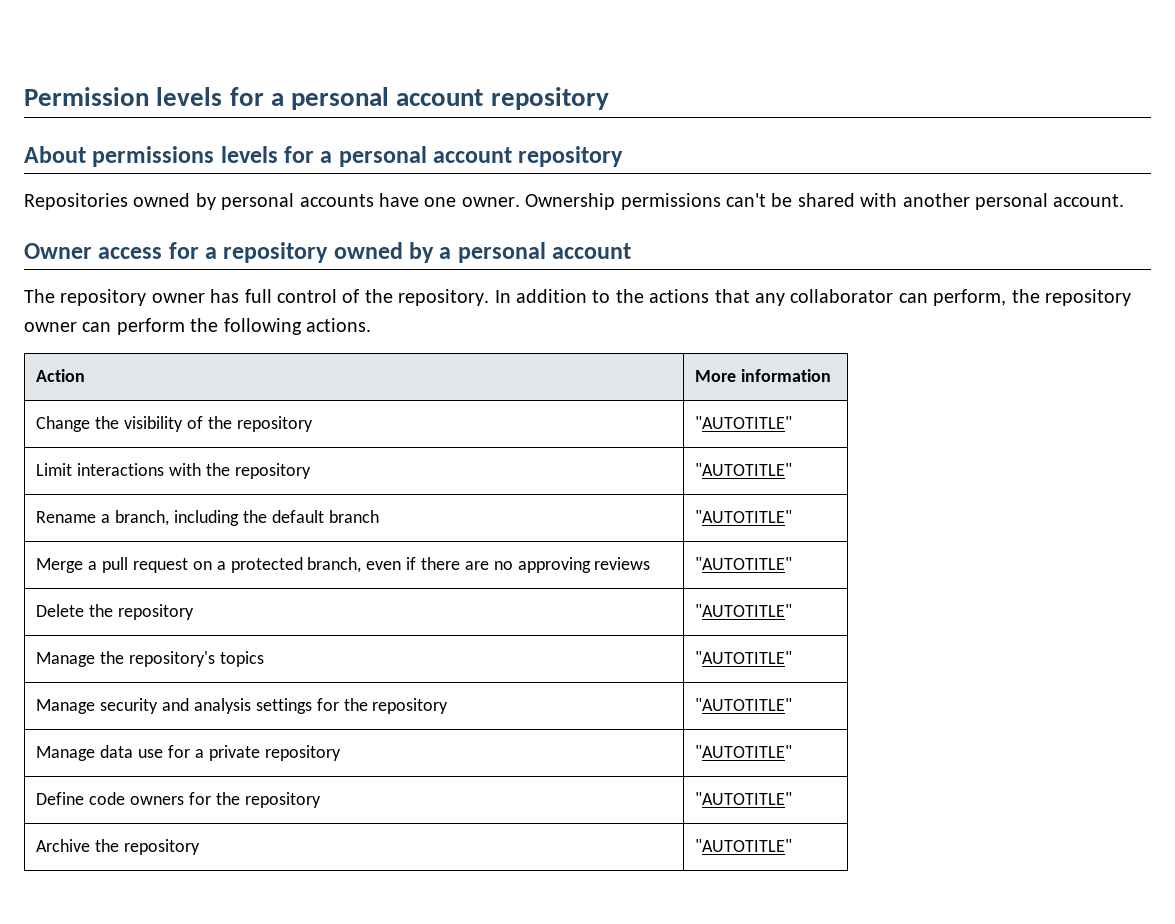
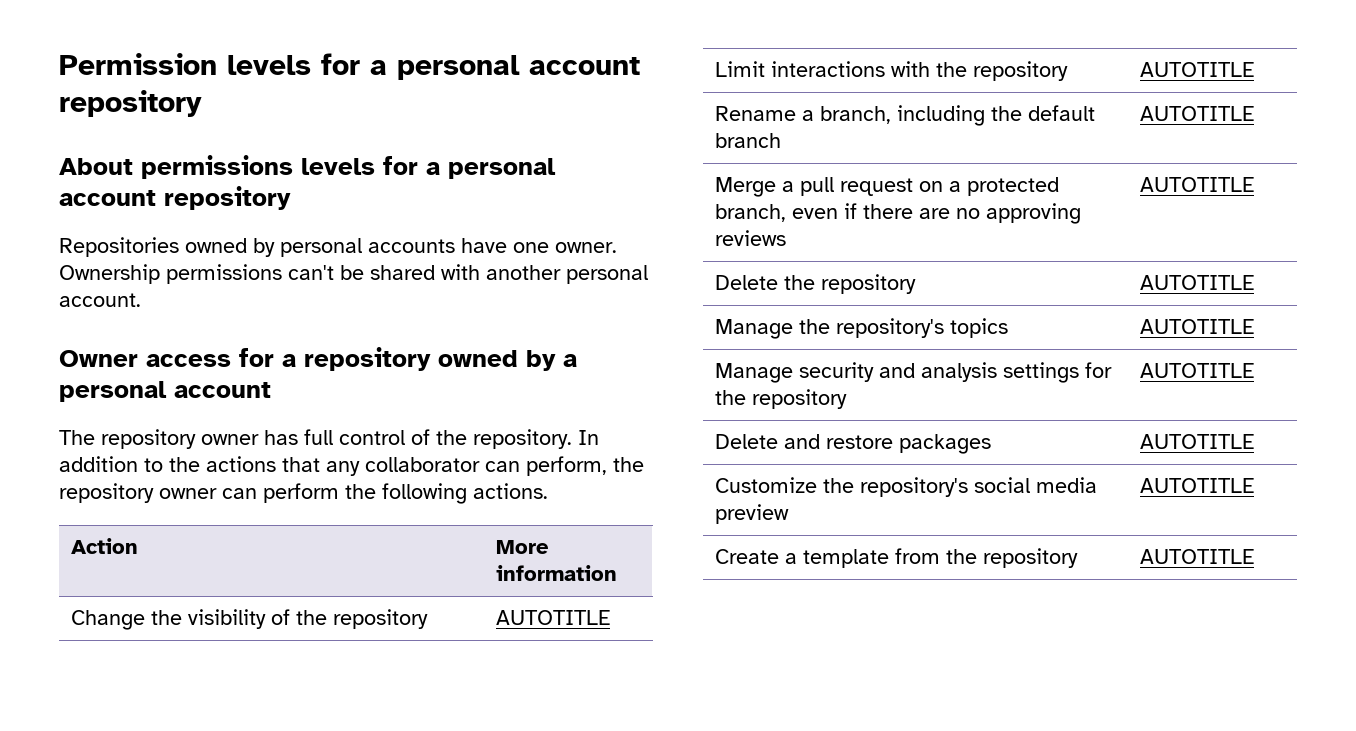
[695,416,793,429] "AUTOTITLE" -> [496,610,611,625] AUTOTITLE
[695,463,793,476] "AUTOTITLE" -> [1140,62,1255,77] AUTOTITLE
[695,510,793,523] "AUTOTITLE" -> [1140,106,1255,121] AUTOTITLE
[695,557,793,570] "AUTOTITLE" -> [1140,177,1255,192] AUTOTITLE
[695,604,793,617] "AUTOTITLE" -> [1140,275,1255,290] AUTOTITLE
[695,651,793,664] "AUTOTITLE" -> [1140,319,1255,334] AUTOTITLE
[695,698,793,711] [36,745,341,761] [695,745,793,758] [36,792,321,808] [695,792,793,805] [36,839,201,855] [695,839,793,852] "AUTOTITLE" // Manage data use for a private repository | "AUTOTITLE" // Define code owners for the repository | "AUTOTITLE" // Archive the repository | "AUTOTITLE" -> [1140,363,1255,378] [715,434,992,454] [1140,434,1255,449] [715,477,1098,497] [715,504,790,524] [1140,478,1255,493] [715,548,1079,568] [1140,549,1255,564] AUTOTITLE // Delete and restore packages | AUTOTITLE // Customize the repository's social media preview | AUTOTITLE // Create a template from the repository | AUTOTITLE

